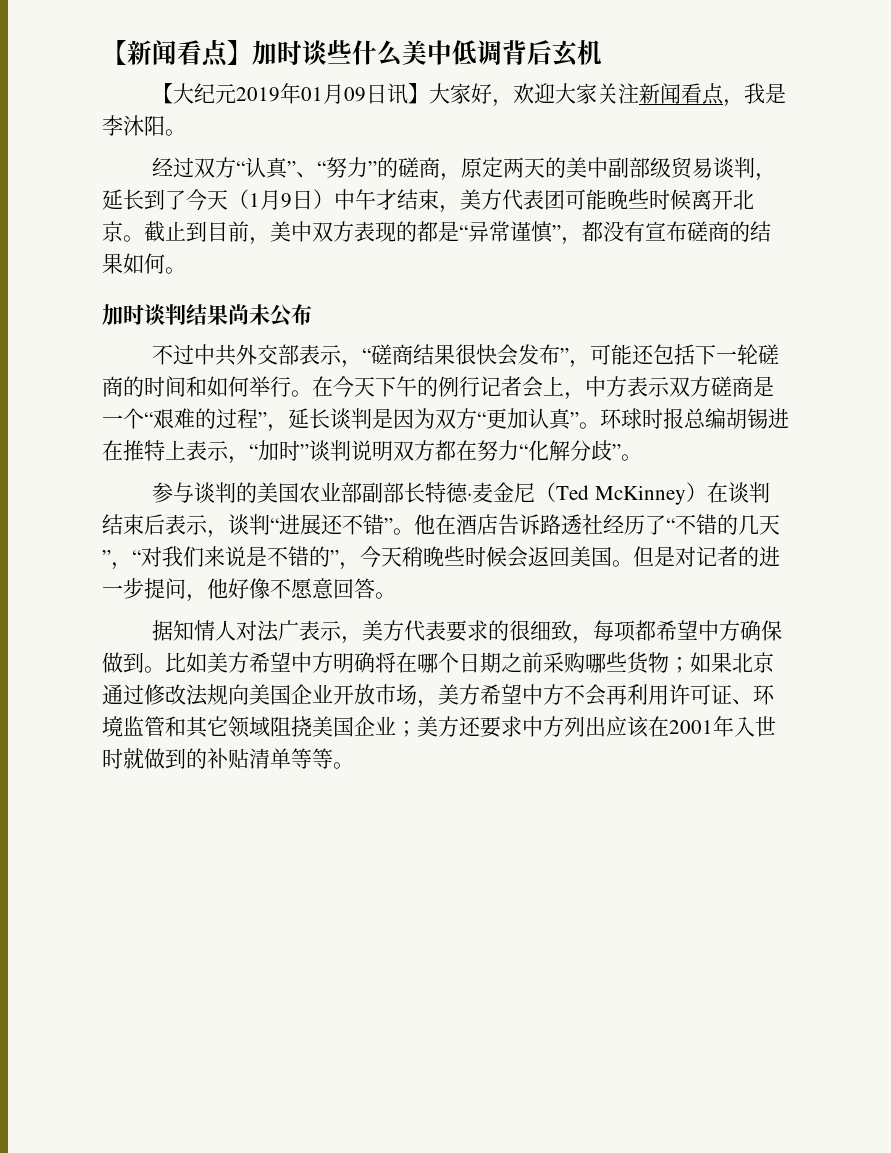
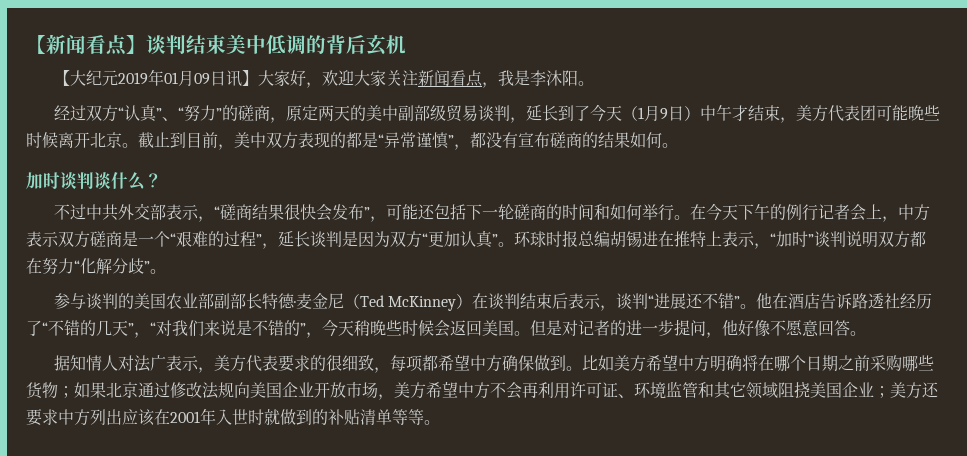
[252,40,403,67] 加时谈些什么 -> [146,35,226,55] 谈判结束
(502, 52) none -> [306,35,326,54] 的
[186,304,312,327] 结果尚未公布 -> [94,172,162,190] 谈什么？

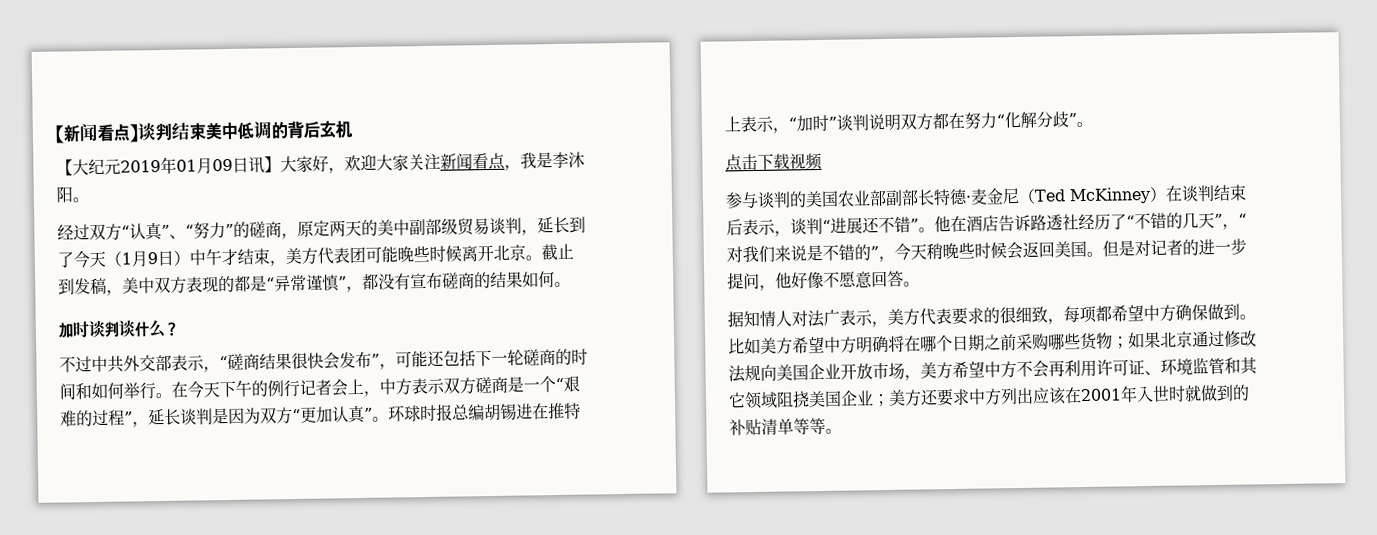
[186,132,218,148] 目前 -> [74,277,107,295] 发稿
(166, 271) none -> [725,152,823,172] // 点击下载视频

